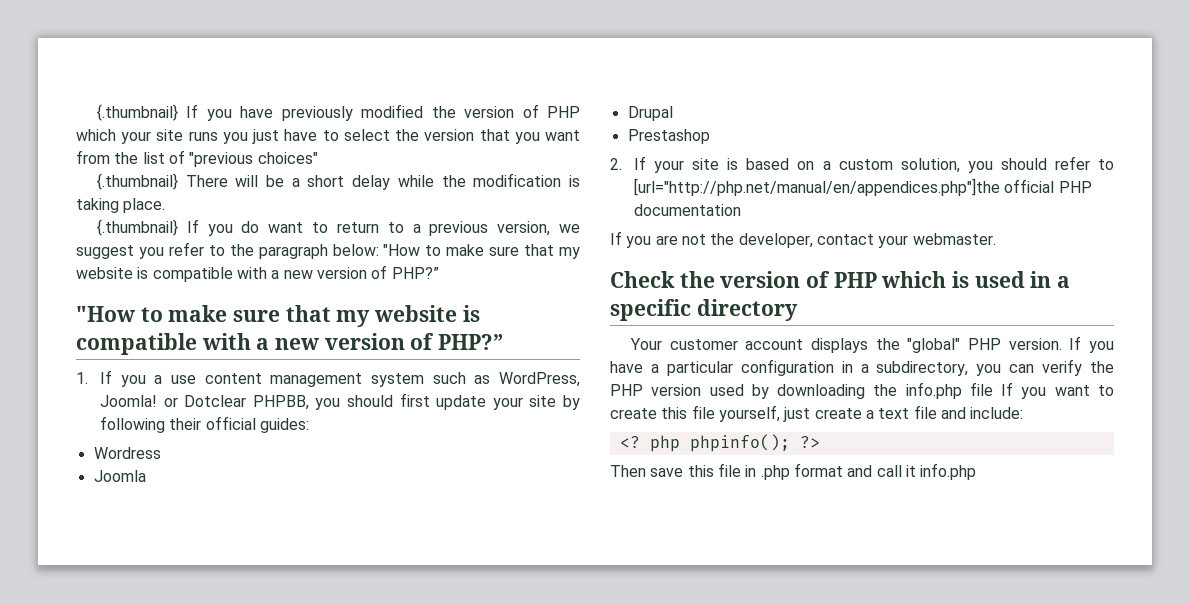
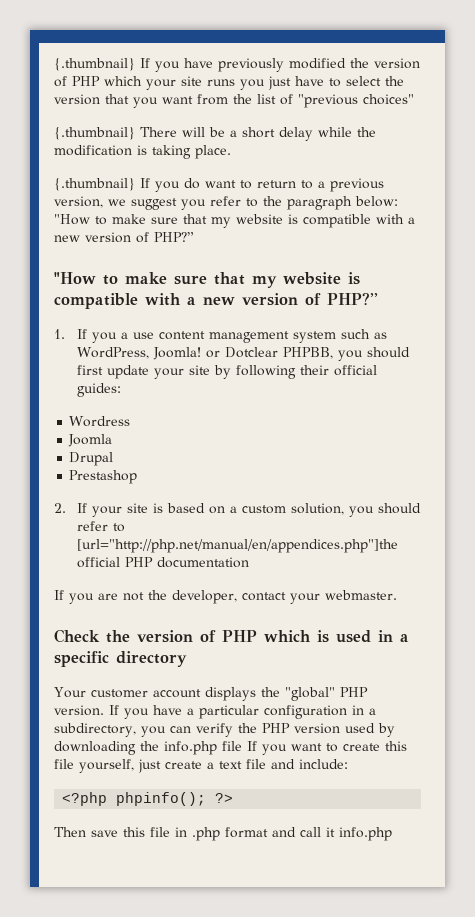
[619,435,680,452] <? php -> [62,792,108,806] <?php

